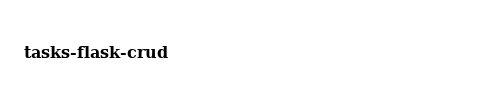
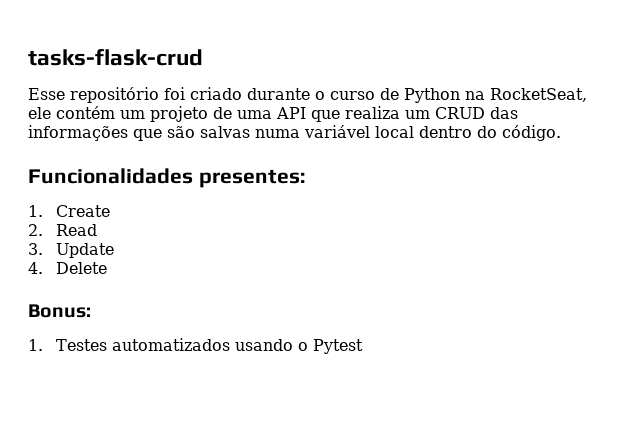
(168, 52) none -> [28,87,587,103] [28,106,518,122] [28,125,561,141] [28,168,305,188] [28,205,111,217] [28,224,98,236] [28,243,115,258] [28,262,108,274] [28,304,91,318] [28,338,364,354] // Esse repositório foi criado durante o curso de Python na RocketSeat, ele contém um projeto de uma API que realiza um CRUD das informações que são salvas numa variável local dentro do código. // Funcionalidades presentes: // 1. Create // 2. Read // 3. Update // 4. Delete // Bonus: // 1. Testes automatizados usando o Pytest

